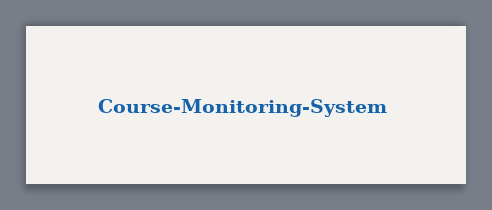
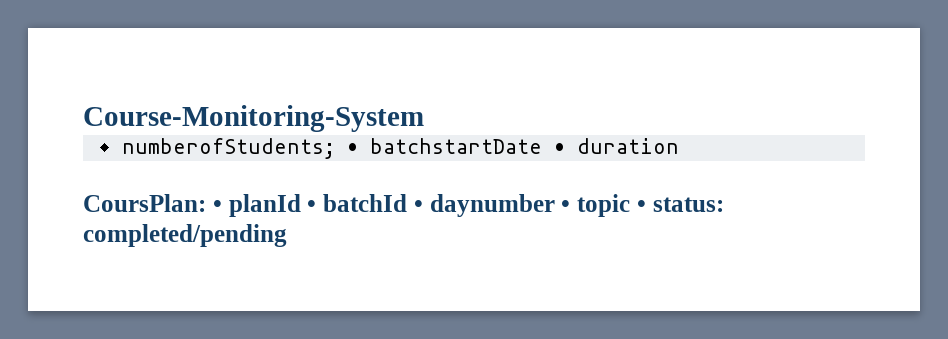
(387, 108) none -> [122,138,680,159] [83,194,724,217] [83,224,287,247] // numberofStudents; • batchstartDate • duration // CoursPlan: • planId • batchId • daynumber • topic • status: completed/pending

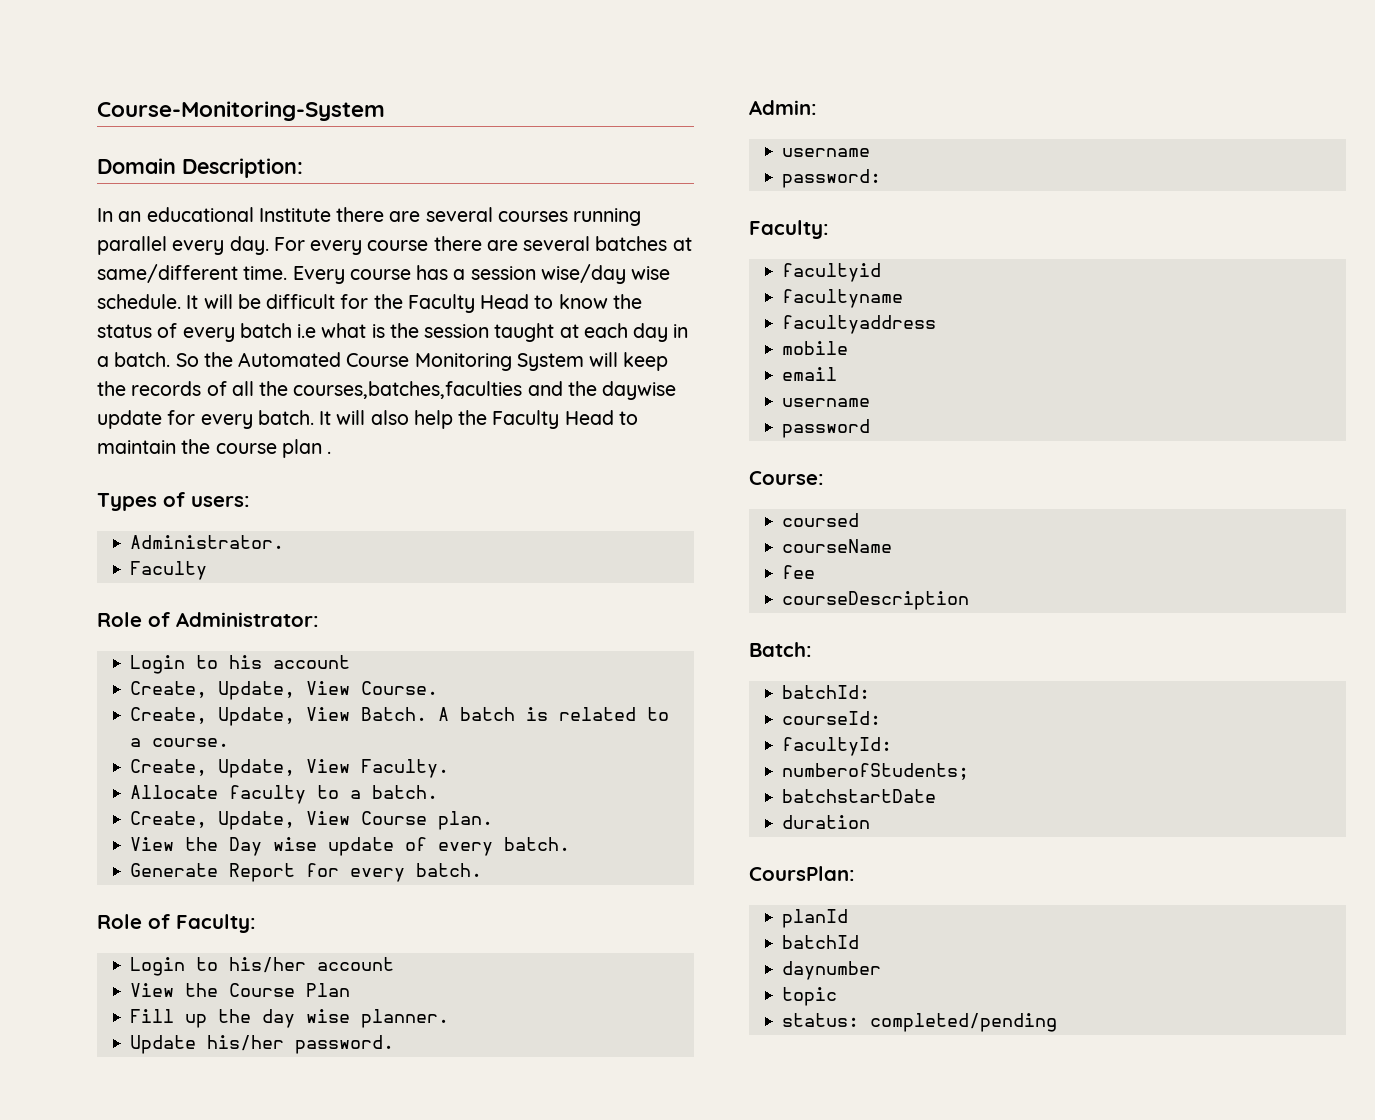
(424, 118) none -> [97,158,303,178] [97,207,642,226] [97,236,692,255] [97,264,671,284] [97,294,642,313] [97,323,689,342] [97,352,669,371] [97,381,677,400] [97,410,638,429] [97,439,332,458] [97,492,250,511] [130,535,285,549] [130,561,208,580] [97,612,319,627] [130,655,351,674] [130,681,439,700] [130,707,670,726] [130,738,230,747] [130,759,450,778] [130,785,439,804] [130,811,494,830] [130,837,571,856] [130,863,483,882] [97,914,256,933] [130,957,395,976] [130,983,351,997] [130,1009,450,1028] [130,1035,395,1054] [749,100,817,115] [782,148,871,157] [782,169,882,188] [749,220,829,239] [782,263,882,282] [782,289,904,308] [782,315,937,334] [782,341,849,355] [782,367,838,381] [782,398,871,407] [782,419,871,438] [749,471,824,485] [782,513,860,527] [782,539,893,553] [782,565,816,579] [782,591,970,610] [749,642,812,657] [782,685,871,699] [782,711,882,725] [782,737,893,756] // Domain Description: // In an educational Institute there are several courses running parallel every day. For every course there are several batches at same/different time. Every course has a session wise/day wise schedule. It will be difficult for the Faculty Head to know the status of every batch i.e what is the session taught at each day in a batch. So the Automated Course Monitoring System will keep the records of all the courses,batches,faculties and the daywise update for every batch. It will also help the Faculty Head to maintain the course plan . // Types of users: // Administrator. // Faculty // Role of Administrator: // Login to his account // Create, Update, View Course. // Create, Update, View Batch. A batch is related to a course. // Create, Update, View Faculty. // Allocate faculty to a batch. // Create, Update, View Course plan. // View the Day wise update of every batch. // Generate Report for every batch. // Role of Faculty: // Login to his/her account // View the Course Plan // Fill up the day wise planner. // Update his/her password. // Admin: // username // password: // Faculty: // facultyid // facultyname // facultyaddress // mobile // email // username // password // Course: // coursed // courseName // fee // courseDescription // Batch: // batchId: // courseId: // facultyId:
[347,143,359,154] • -> (970, 771) //
[554,143,566,154] • -> (937, 796) //
[212,200,222,212] • -> (855, 873) //
[307,200,317,212] • -> (849, 918) //
[413,200,423,212] • -> (860, 942) //
[561,200,571,212] • -> (882, 970) //
[636,200,646,212] • -> (838, 996) //

